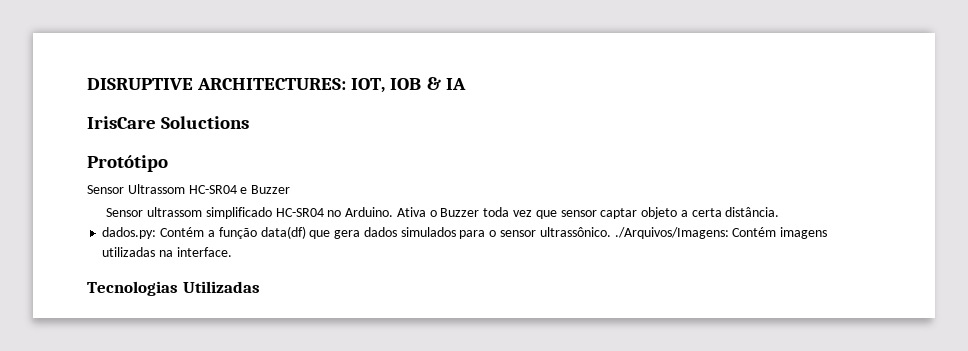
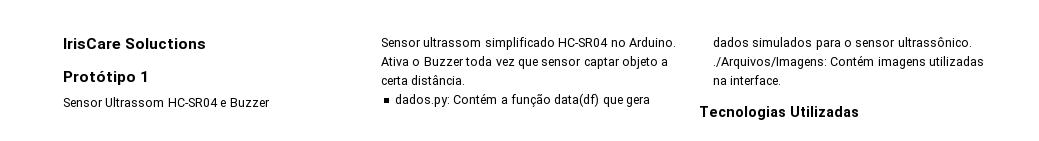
[87,77,466,93] DISRUPTIVE ARCHITECTURES: IOT, IOB & IA // -> (63, 43) none
(168, 163) none -> [140,71,150,82] 1

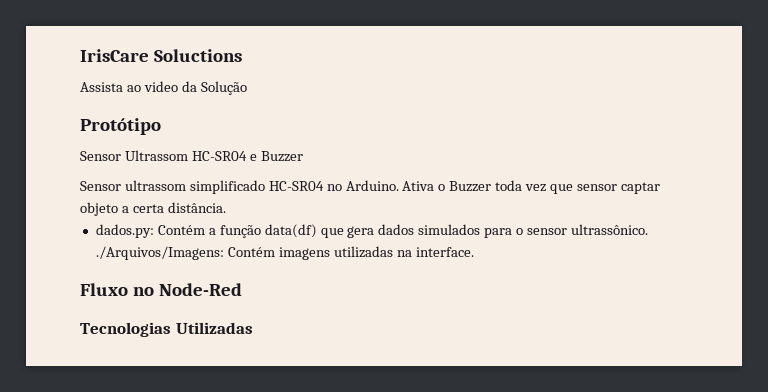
(207, 43) none -> [80,81,247,95] // Assista ao video da Solução
[140,71,150,82] 1 -> (161, 126) none
(782, 80) none -> [80,283,242,296] // Fluxo no Node-Red

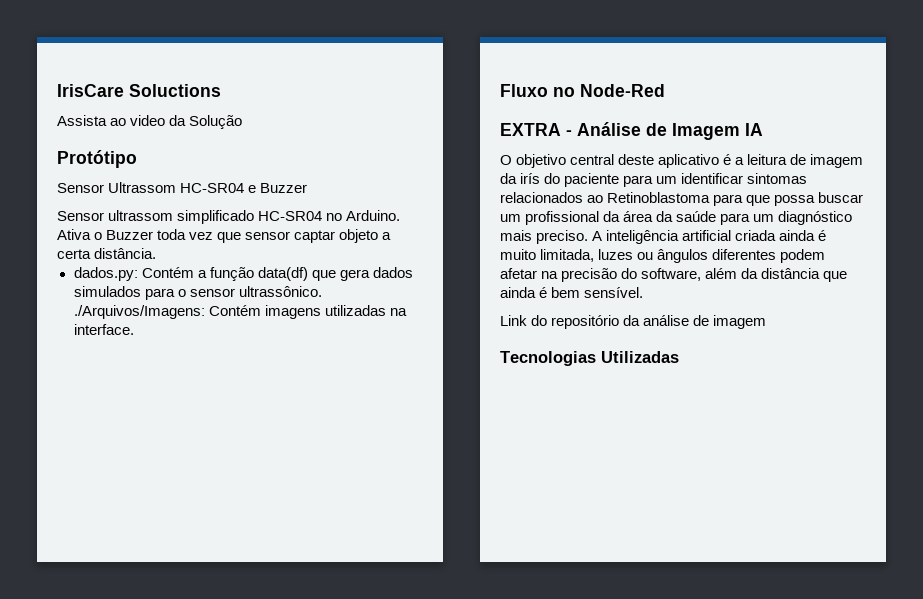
(242, 289) none -> [500,122,763,140] [500,154,864,168] [500,173,808,187] [500,192,864,206] [500,211,853,225] [500,230,827,244] [500,249,826,263] [500,268,848,282] [500,287,644,298] [500,315,767,329] // EXTRA - Análise de Imagem IA // O objetivo central deste aplicativo é a leitura de imagem da irís do paciente para um identificar sintomas relacionados ao Retinoblastoma para que possa buscar um profissional da área da saúde para um diagnóstico mais preciso. A inteligência artificial criada ainda é muito limitada, luzes ou ângulos diferentes podem afetar na precisão do software, além da distância que ainda é bem sensível. // Link do repositório da análise de imagem

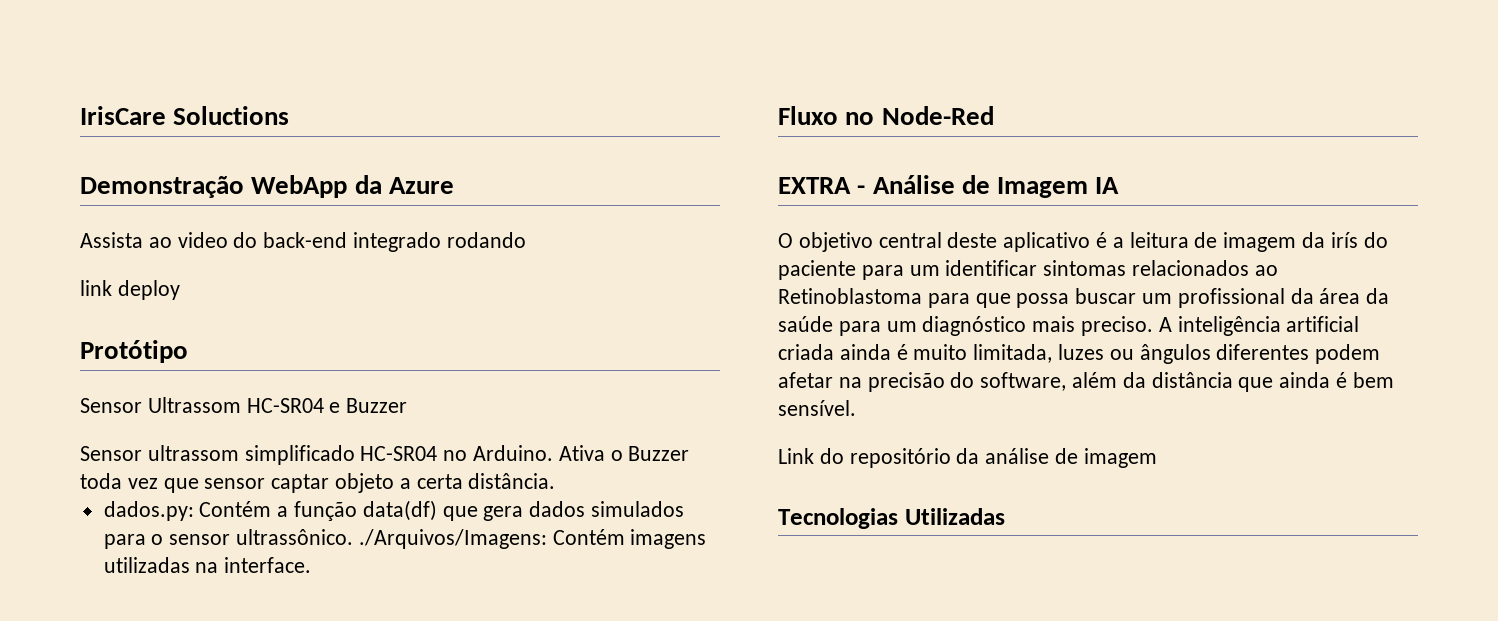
(221, 90) none -> [80,175,454,198] // Demonstração WebApp da Azure
[169,115,243,129] da Solução -> [233,232,526,252] [80,280,180,300] do back-end integrado rodando // link deploy

